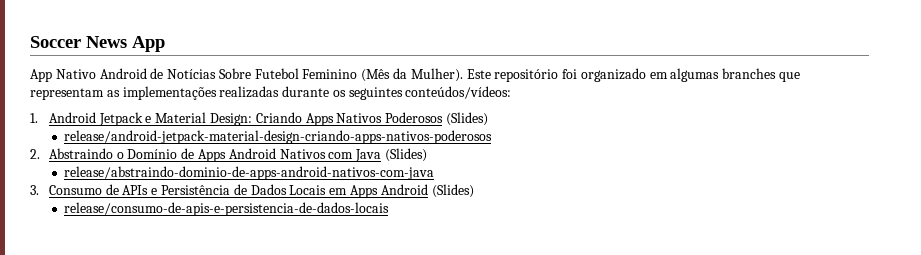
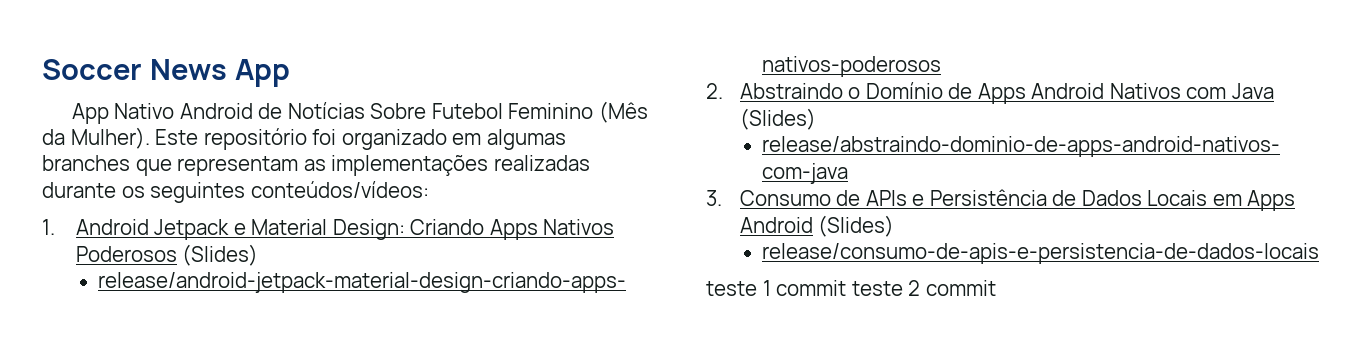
(390, 209) none -> [706,280,996,296] // teste 1 commit teste 2 commit

